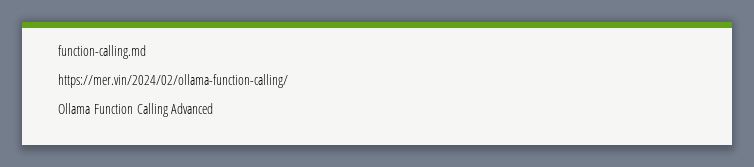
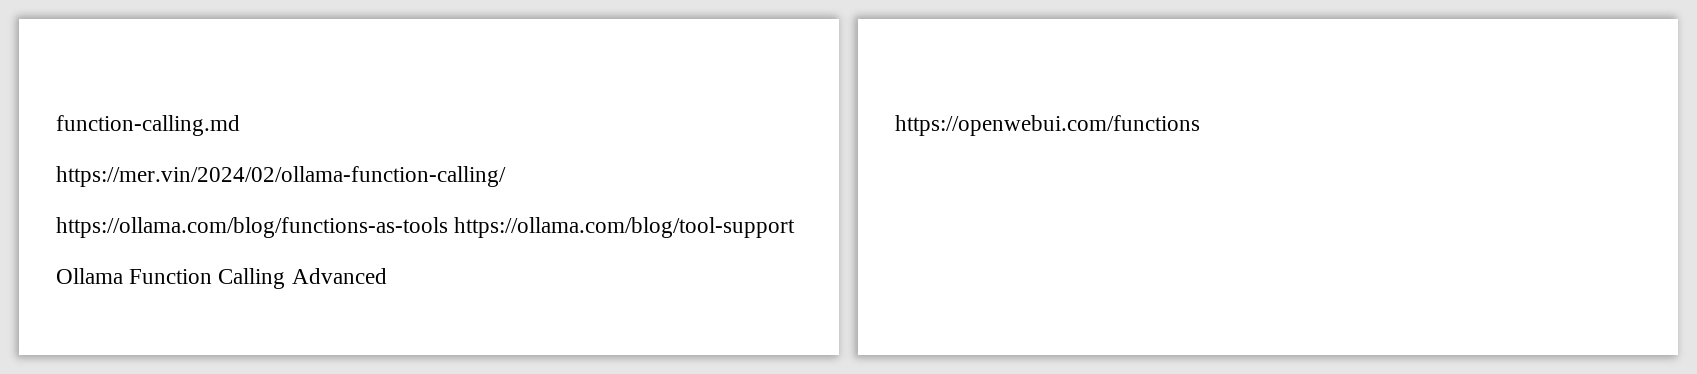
(288, 81) none -> [56,217,796,238] // https://ollama.com/blog/functions-as-tools https://ollama.com/blog/tool-support
(214, 108) none -> [895,115,1200,136] // https://openwebui.com/functions

